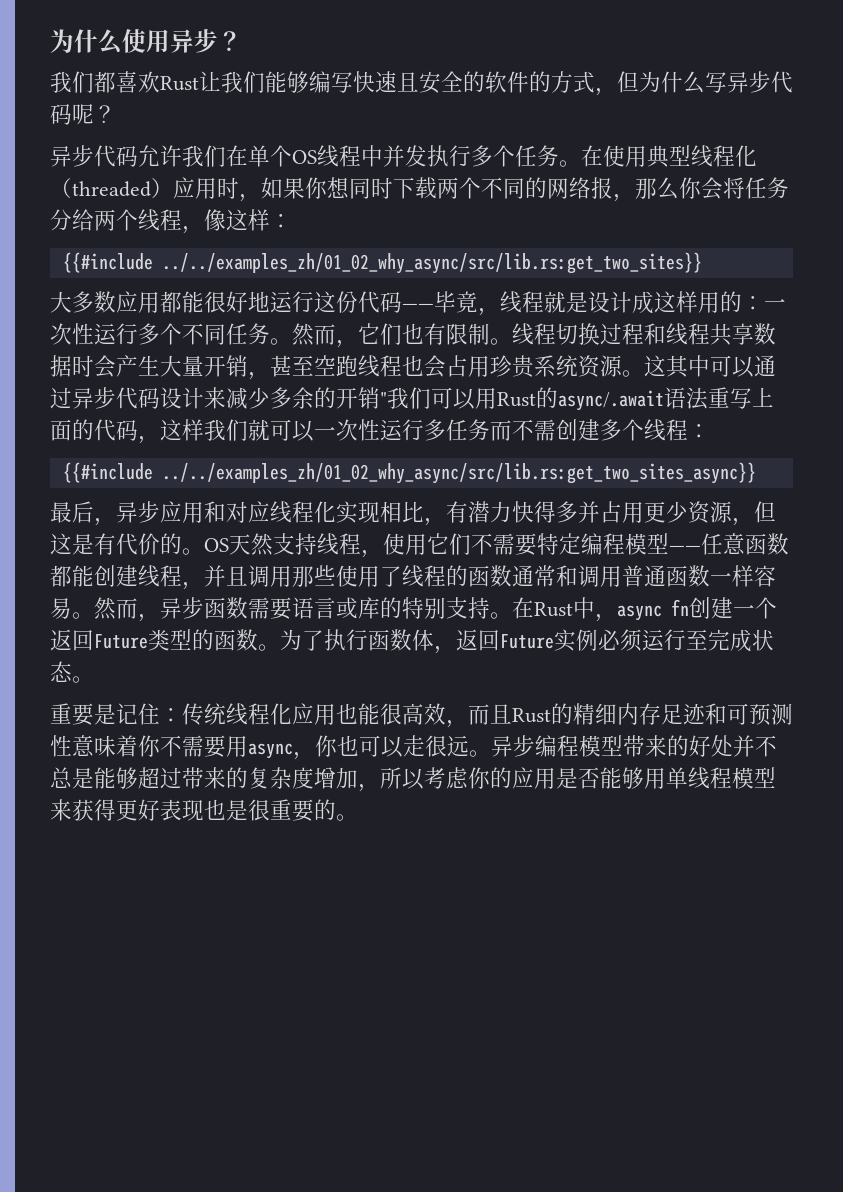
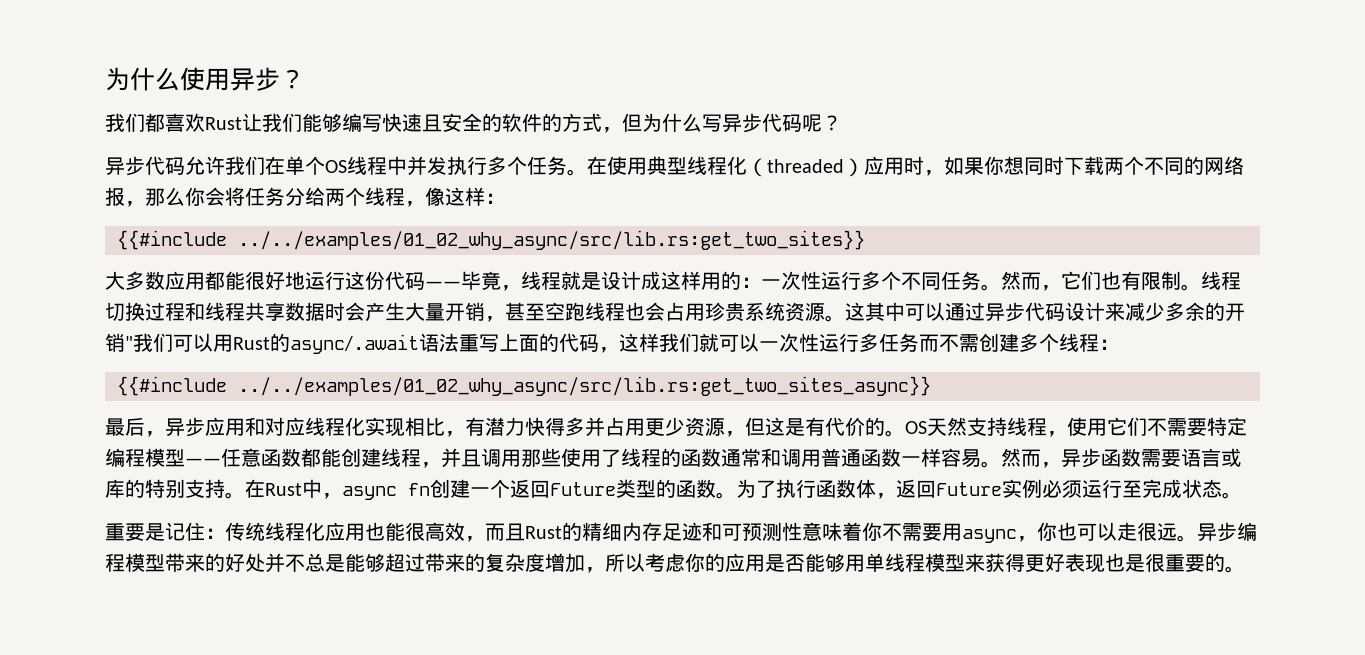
[161,252,702,274] ../../examples_zh/01_02_why_async/src/lib.rs:get_two_sites}} -> [238,230,865,250] ../../examples/01_02_why_async/src/lib.rs:get_two_sites}}
[161,462,756,484] ../../examples_zh/01_02_why_async/src/lib.rs:get_two_sites_async}} -> [238,376,931,396] ../../examples/01_02_why_async/src/lib.rs:get_two_sites_async}}

